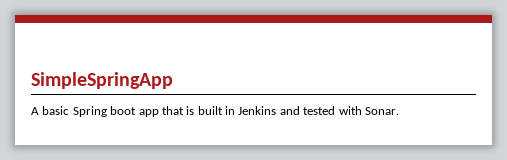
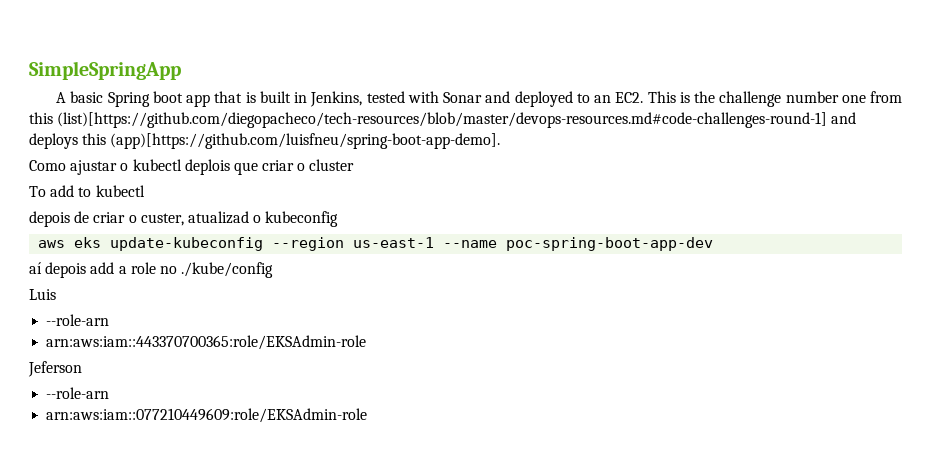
[238,106,399,115] Jenkins and tested with Sonar. -> [310,91,902,107] [29,112,857,128] [29,133,501,149] [29,159,355,175] [29,185,145,197] [29,211,339,227] [38,237,714,251] [29,262,274,278] [29,289,56,300] [46,314,110,326] [46,335,367,350] [28,361,82,377] [46,387,110,399] [46,408,368,423] Jenkins, tested with Sonar and deployed to an EC2. This is the challenge number one from this (list)[https://github.com/diegopacheco/tech-resources/blob/master/devops-resources.md#code-challenges-round-1] and deploys this (app)[https://github.com/luisfneu/spring-boot-app-demo]. // Como ajustar o kubectl deplois que criar o cluster // To add to kubectl // depois de criar o custer, atualizad o kubeconfig // aws eks update-kubeconfig --region us-east-1 --name poc-spring-boot-app-dev // aí depois add a role no ./kube/config // Luis // --role-arn // arn:aws:iam::443370700365:role/EKSAdmin-role // Jeferson // --role-arn // arn:aws:iam::077210449609:role/EKSAdmin-role

